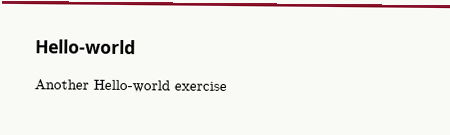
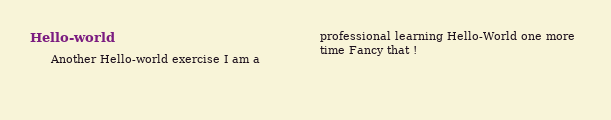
(227, 86) none -> [223,55,260,63] [320,31,575,42] [320,45,417,56] I am a professional learning Hello-World one more time Fancy that !

